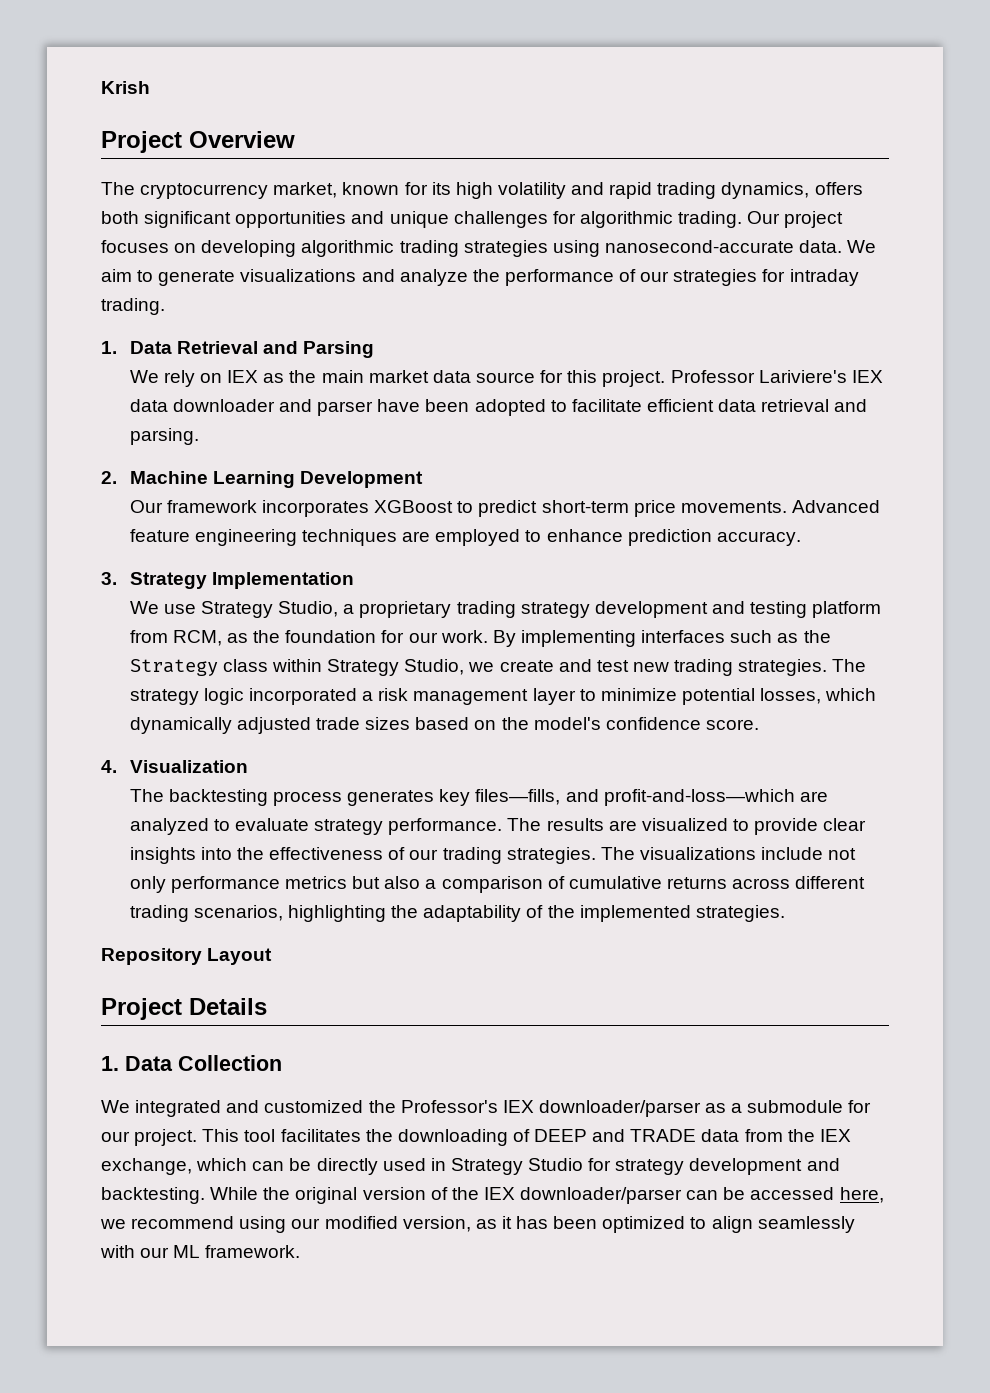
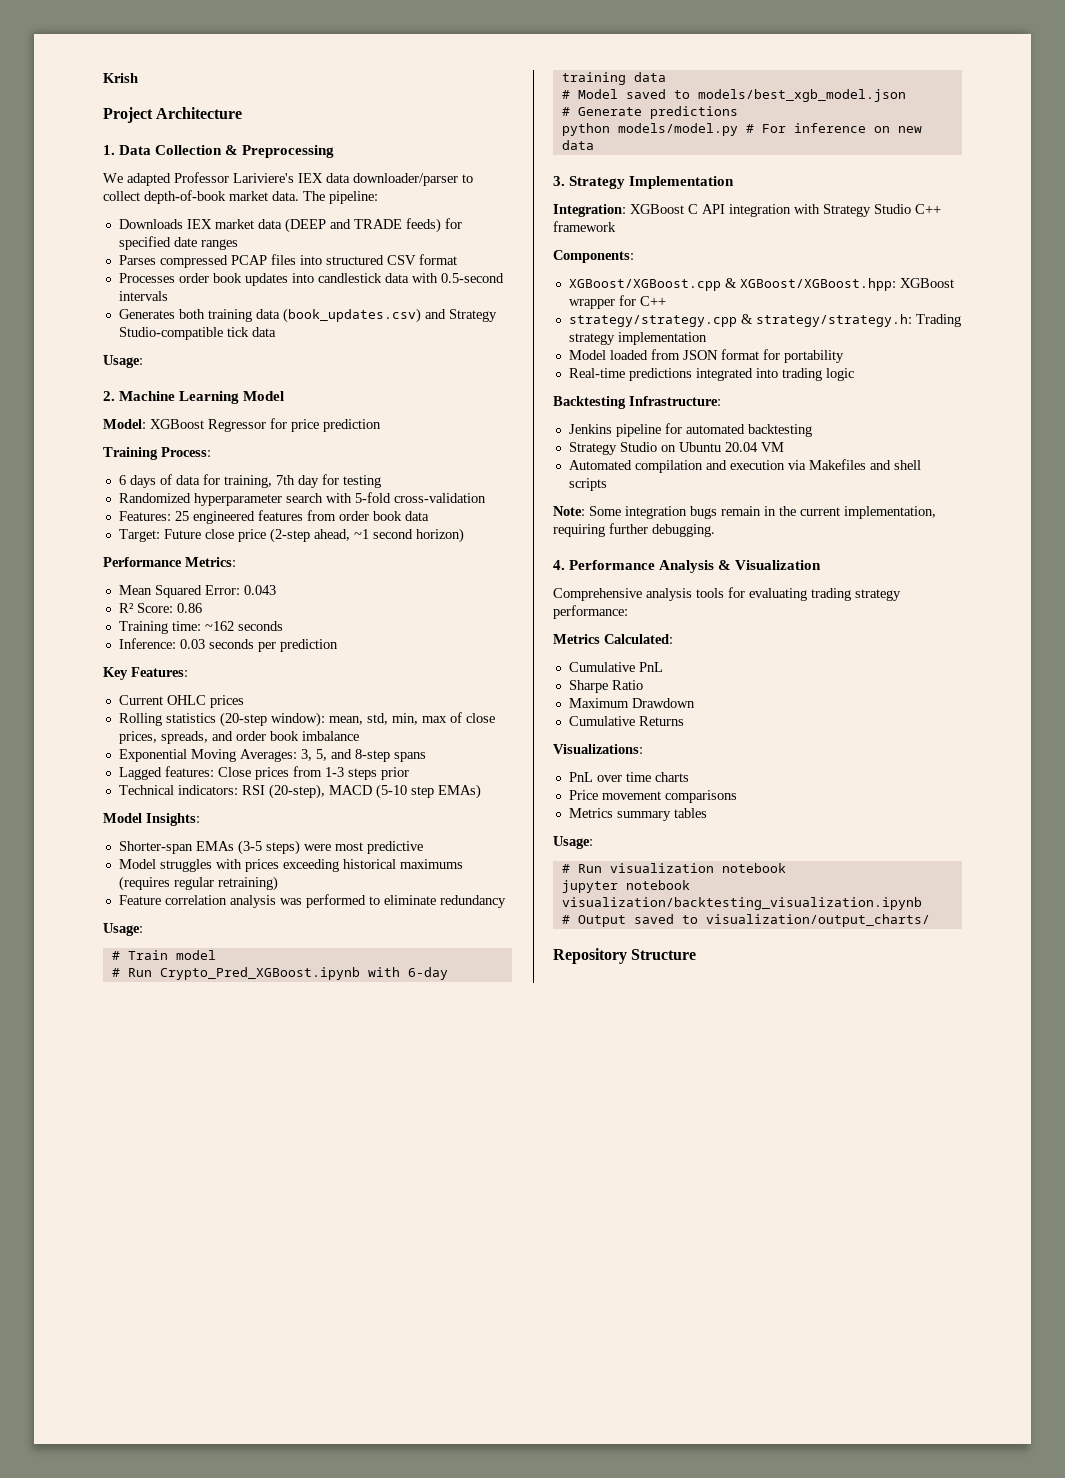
[189,131,295,148] [101,182,863,199] [101,211,844,228] [101,240,877,257] [101,269,859,286] [101,298,165,315] [101,341,375,358] [129,370,883,387] [129,399,868,416] [129,428,199,445] [101,471,424,488] [129,500,881,517] [129,529,801,546] [101,572,354,589] [129,601,882,618] [129,630,831,647] [129,659,867,676] [129,688,877,705] [129,717,760,734] [101,760,248,773] [129,789,828,806] [129,818,867,835] [129,847,857,864] [129,876,866,893] [129,905,785,922] [101,948,273,965] [101,998,267,1020] [101,1055,282,1071] [101,1100,872,1117] [101,1129,851,1146] [101,1158,840,1175] [101,1187,884,1204] [100,1216,855,1233] [100,1245,301,1258] Overview // The cryptocurrency market, known for its high volatility and rapid trading dynamics, offers both significant opportunities and unique challenges for algorithmic trading. Our project focuses on developing algorithmic trading strategies using nanosecond-accurate data. We aim to generate visualizations and analyze the performance of our strategies for intraday trading. // 1. Data Retrieval and Parsing // We rely on IEX as the main market data source for this project. Professor Lariviere's IEX data downloader and parser have been adopted to facilitate efficient data retrieval and parsing. // 2. Machine Learning Development // Our framework incorporates XGBoost to predict short-term price movements. Advanced feature engineering techniques are employed to enhance prediction accuracy. // 3. Strategy Implementation // We use Strategy Studio, a proprietary trading strategy development and testing platform from RCM, as the foundation for our work. By implementing interfaces such as the Strategy class within Strategy Studio, we create and test new trading strategies. The strategy logic incorporated a risk management layer to minimize potential losses, which dynamically adjusted trade sizes based on the model's confidence score. // 4. Visualization // The backtesting process generates key files—fills, and profit-and-loss—which are analyzed to evaluate strategy performance. The results are visualized to provide clear insights into the effectiveness of our trading strategies. The visualizations include not only performance metrics but also a comparison of cumulative returns across different trading scenarios, highlighting the adaptability of the implemented strategies. // Repository Layout // Project Details // 1. Data Collection // We integrated and customized the Professor's IEX downloader/parser as a submodule for our project. This tool facilitates the downloading of DEEP and TRADE data from the IEX exchange, which can be directly used in Strategy Studio for strategy development and backtesting. While the original version of the IEX downloader/parser can be accessed here, we recommend using our modified version, as it has been optimized to align seamlessly with our ML framework. -> [156,107,243,119] [103,145,335,158] [103,172,473,186] [103,190,378,204] [118,218,462,233] [118,236,238,250] [118,254,457,268] [118,273,504,286] [118,291,168,301] [118,308,497,323] [118,327,276,340] [103,355,143,368] [103,391,285,404] [103,418,381,432] [103,447,211,460] [118,474,381,488] [118,492,486,506] [118,510,429,524] [118,528,464,543] [103,557,236,567] [118,585,276,598] [118,603,202,613] [118,621,283,634] [118,638,338,652] [103,667,188,680] [118,695,244,708] [118,712,495,727] [118,731,359,744] [118,749,426,762] [118,766,409,780] [118,784,481,799] [103,813,200,826] [118,840,423,855] [118,859,463,872] [118,876,278,891] [118,894,506,908] [103,923,143,936] [111,950,216,960] [111,967,448,980] [561,72,666,85] [561,89,906,102] [561,106,738,119] [561,123,922,136] [561,140,594,150] [553,176,735,189] [553,204,941,217] [553,221,616,232] [553,250,634,263] [568,278,954,291] [568,295,666,309] [568,314,961,327] [568,332,707,345] [568,349,844,363] [568,368,854,381] [553,396,721,409] [568,423,812,437] [568,442,784,455] [568,459,921,473] [568,478,607,491] [553,506,936,519] [553,523,715,537] [553,560,822,573] [553,587,901,601] [553,605,628,619] [553,634,673,644] [568,662,663,672] [568,680,643,693] [568,698,695,708] [568,716,684,726] [553,744,643,754] [568,772,689,782] [568,790,737,803] [568,808,707,821] [553,836,593,849] [561,863,786,873] [561,880,690,893] [561,897,922,910] [561,914,930,927] [553,948,697,964] Architecture // 1. Data Collection & Preprocessing // We adapted Professor Lariviere's IEX data downloader/parser to collect depth-of-book market data. The pipeline: // Downloads IEX market data (DEEP and TRADE feeds) for specified date ranges // Parses compressed PCAP files into structured CSV format // Processes order book updates into candlestick data with 0.5-second intervals // Generates both training data (book_updates.csv) and Strategy Studio-compatible tick data // Usage: // 2. Machine Learning Model // Model: XGBoost Regressor for price prediction // Training Process: // 6 days of data for training, 7th day for testing // Randomized hyperparameter search with 5-fold cross-validation // Features: 25 engineered features from order book data // Target: Future close price (2-step ahead, ~1 second horizon) // Performance Metrics: // Mean Squared Error: 0.043 // R² Score: 0.86 // Training time: ~162 seconds // Inference: 0.03 seconds per prediction // Key Features: // Current OHLC prices // Rolling statistics (20-step window): mean, std, min, max of close prices, spreads, and order book imbalance // Exponential Moving Averages: 3, 5, and 8-step spans // Lagged features: Close prices from 1-3 steps prior // Technical indicators: RSI (20-step), MACD (5-10 step EMAs) // Model Insights: // Shorter-span EMAs (3-5 steps) were most predictive // Model struggles with prices exceeding historical maximums (requires regular retraining) // Feature correlation analysis was performed to eliminate redundancy // Usage: // # Train model // # Run Crypto_Pred_XGBoost.ipynb with 6-day training data // # Model saved to models/best_xgb_model.json // # Generate predictions // python models/model.py # For inference on new data // 3. Strategy Implementation // Integration: XGBoost C API integration with Strategy Studio C++ framework // Components: // XGBoost/XGBoost.cpp & XGBoost/XGBoost.hpp: XGBoost wrapper for C++ // strategy/strategy.cpp & strategy/strategy.h: Trading strategy implementation // Model loaded from JSON format for portability // Real-time predictions integrated into trading logic // Backtesting Infrastructure: // Jenkins pipeline for automated backtesting // Strategy Studio on Ubuntu 20.04 VM // Automated compilation and execution via Makefiles and shell scripts // Note: Some integration bugs remain in the current implementation, requiring further debugging. // 4. Performance Analysis & Visualization // Comprehensive analysis tools for evaluating trading strategy performance: // Metrics Calculated: // Cumulative PnL // Sharpe Ratio // Maximum Drawdown // Cumulative Returns // Visualizations: // PnL over time charts // Price movement comparisons // Metrics summary tables // Usage: // # Run visualization notebook // jupyter notebook visualization/backtesting_visualization.ipynb // # Output saved to visualization/output_charts/ // Repository Structure

